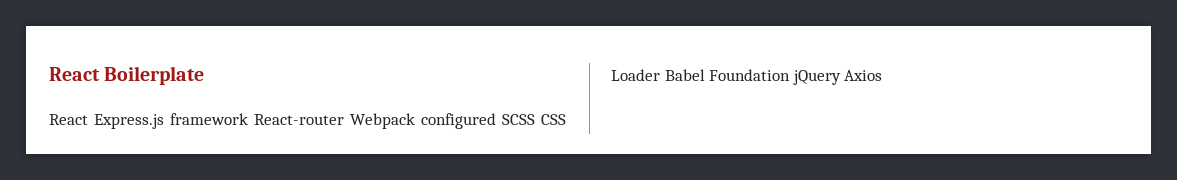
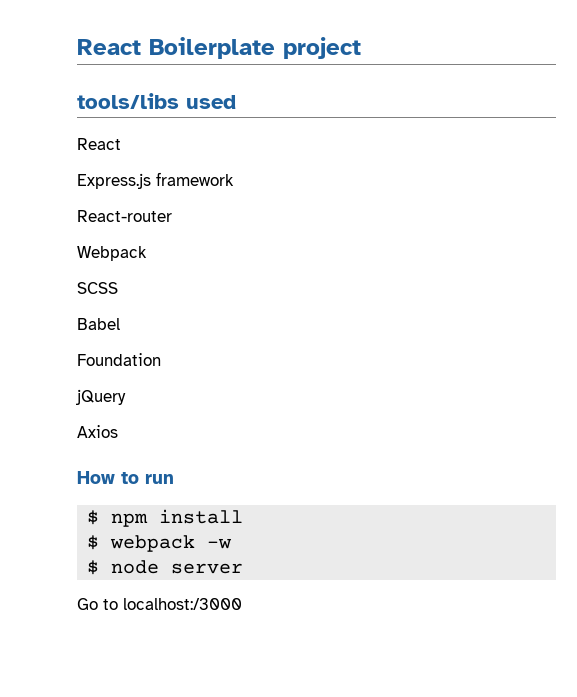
[49,114,88,125] // React -> [283,37,361,59] [77,93,236,109] [77,138,121,150] project // tools/libs used // React //
(248, 119) none -> (234, 179) //
(344, 119) none -> (172, 216) //
[421,113,496,129] configured -> (147, 253) //
[541,114,566,125] [611,69,660,81] CSS Loader -> (118, 288) //
(705, 75) none -> (120, 324) //
(791, 75) none -> (161, 359) //
(841, 77) none -> (126, 397) //
(883, 75) none -> [77,471,174,484] [87,509,244,527] [87,535,233,552] [87,560,244,575] [77,598,242,610] // How to run // $ npm install // $ webpack -w // $ node server // Go to localhost:/3000

